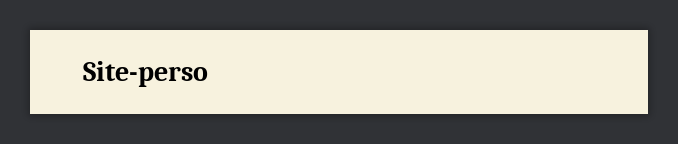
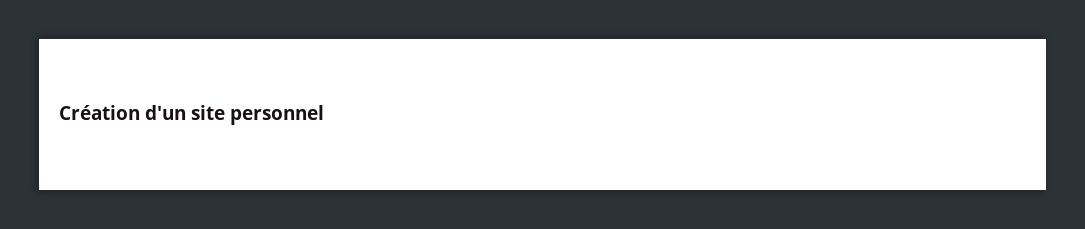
[83,61,208,87] Site-perso -> [59,105,324,125] Création d'un site personnel

